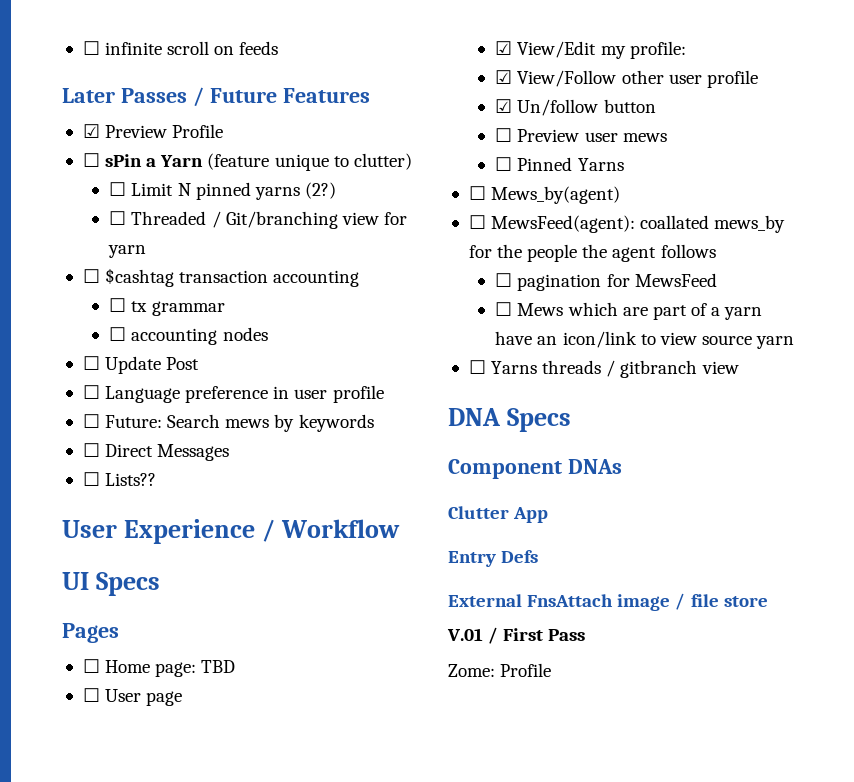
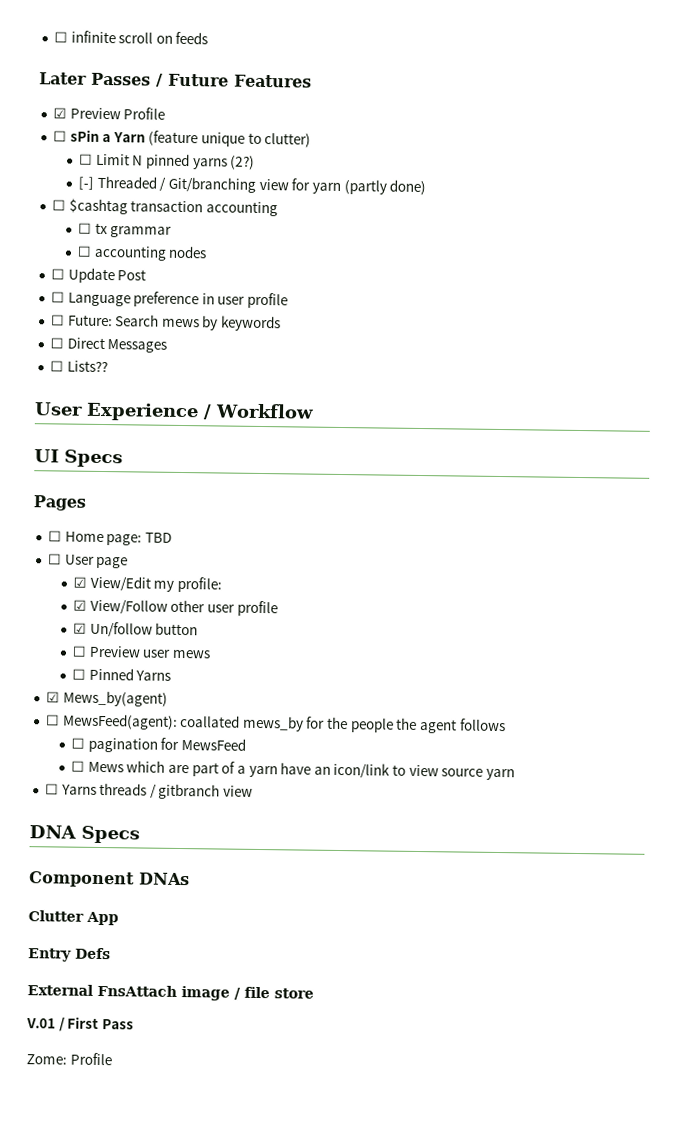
[109,211,127,225] ☐ -> [78,176,95,190] [-]
(147, 251) none -> [343,179,427,196] (partly done)
[468,186,486,200] ☐ -> [45,691,60,703] ☑

